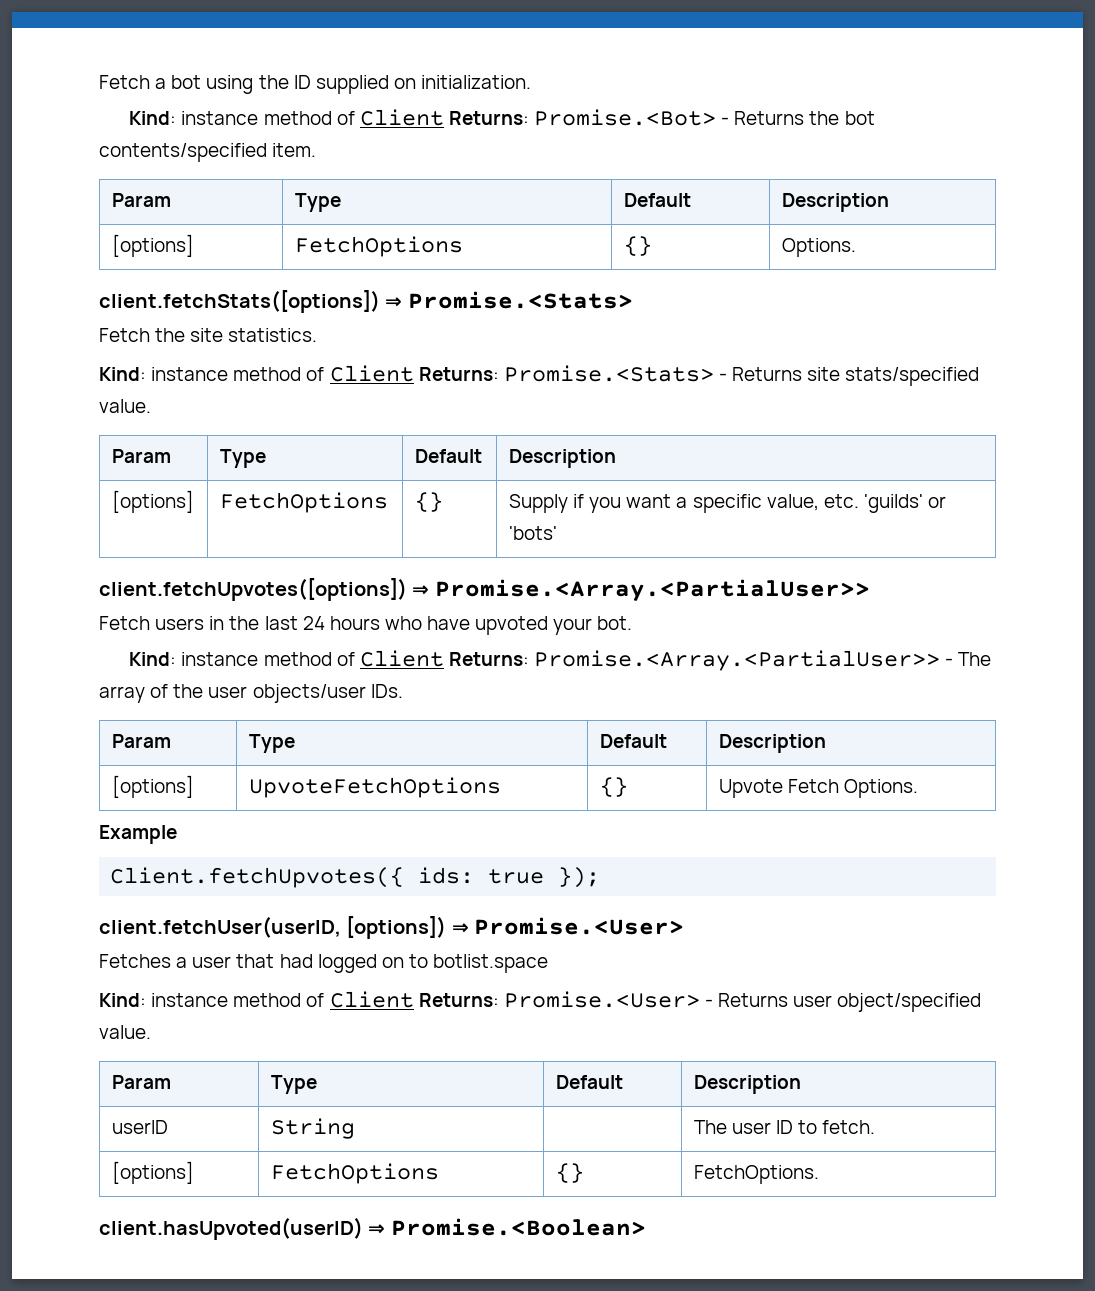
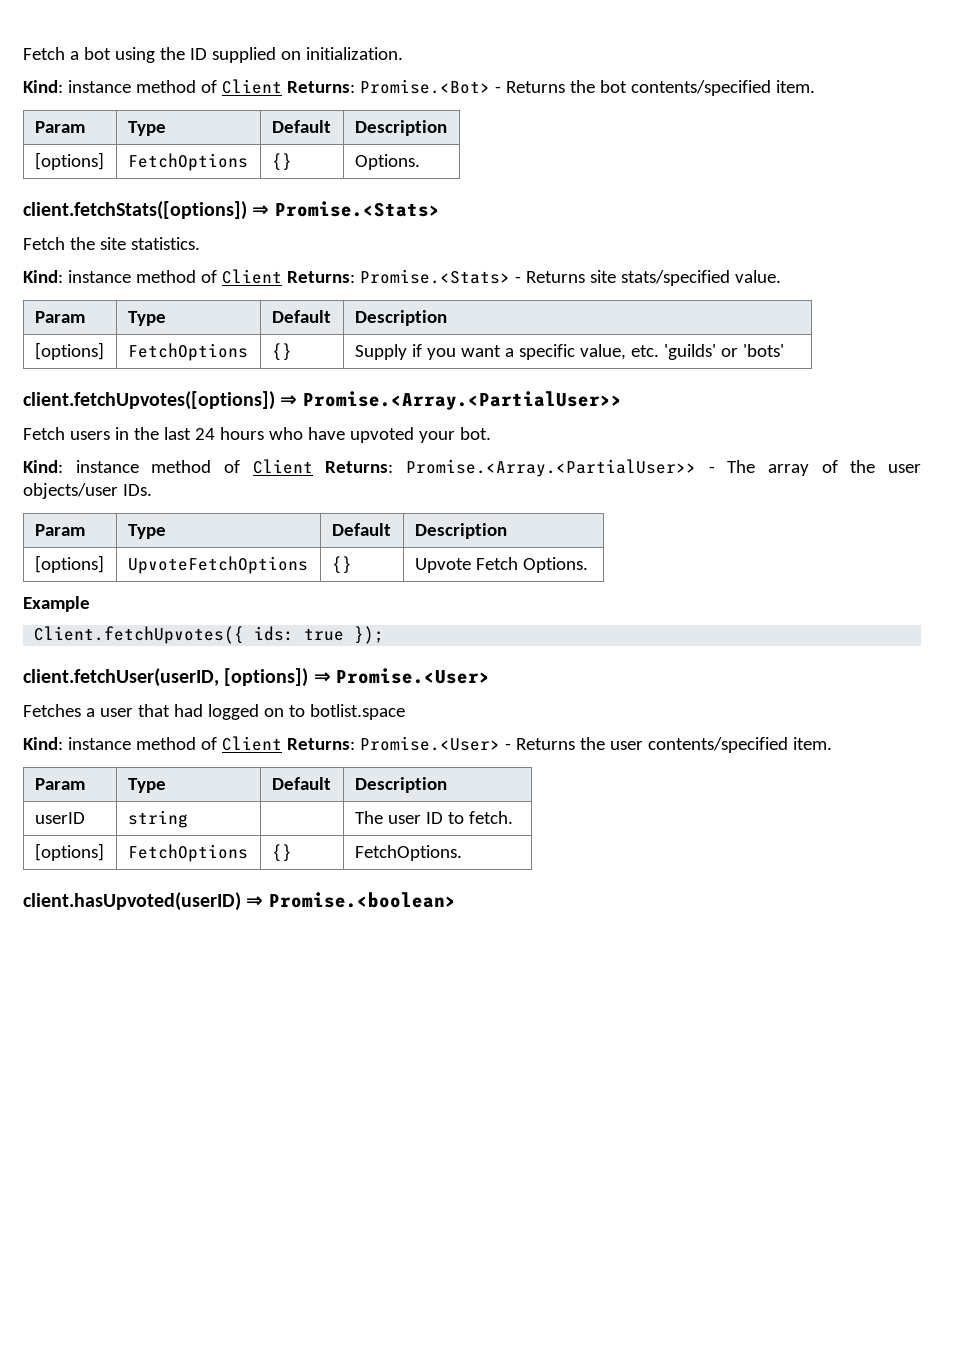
[793,993,982,1012] [99,1025,151,1039] user object/specified value. -> [579,737,832,753] the user contents/specified item.
[270,1118,355,1139] String -> [127,810,188,828] string
[390,1218,646,1236] Promise.<Boolean> -> [268,892,456,908] Promise.<boolean>

